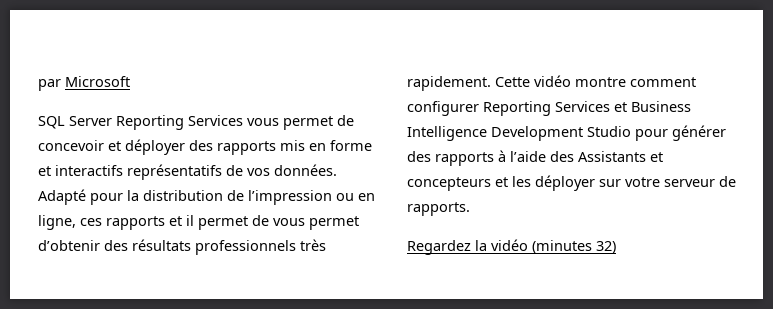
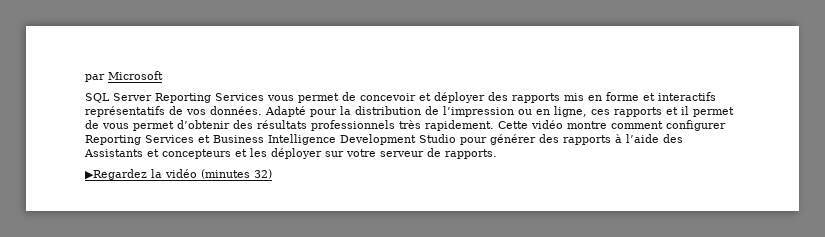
[407,240,471,255] Regardez -> [85,169,147,180] ▶Regardez

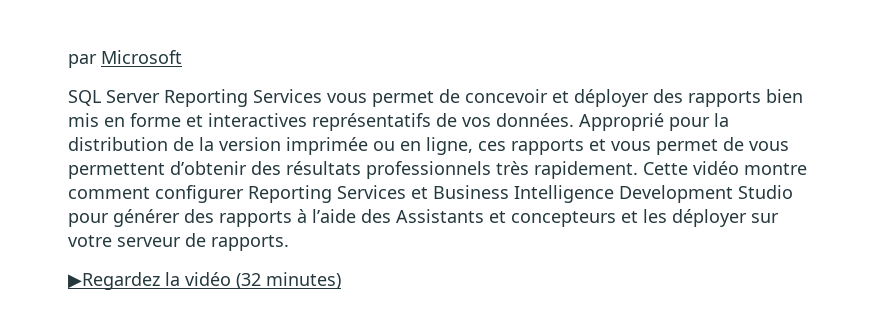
(560, 98) none -> [766,89,803,103] bien
[658,92,716,101] interactifs -> [208,113,307,127] interactives
[265,106,306,117] Adapté -> [579,113,664,131] Approprié
[443,106,514,117] l’impression -> [199,137,368,155] la version imprimée
[681,106,689,115] il -> [611,141,651,151] vous
[133,121,174,131] permet -> [68,163,165,179] permettent
[201,169,272,179] (minutes 32) -> [236,272,341,289] (32 minutes)

